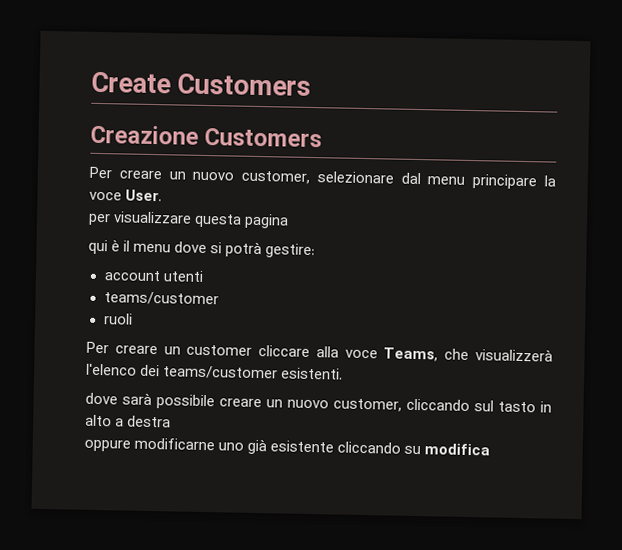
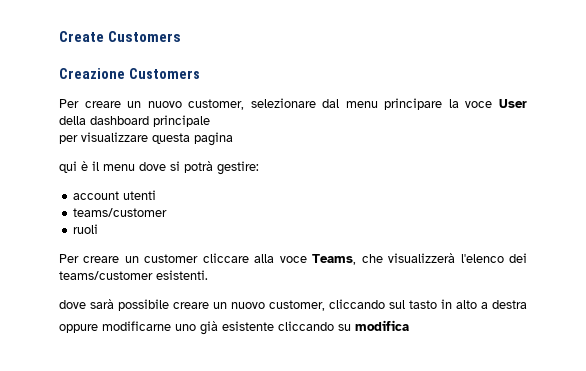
[125,189,163,202] User. -> [499,99,528,108] [59,115,210,127] User della dashboard principale

